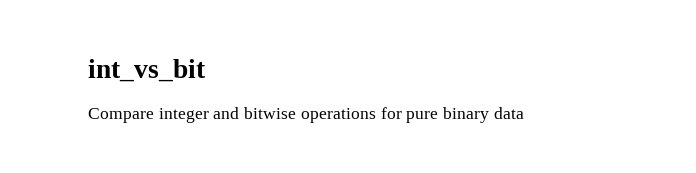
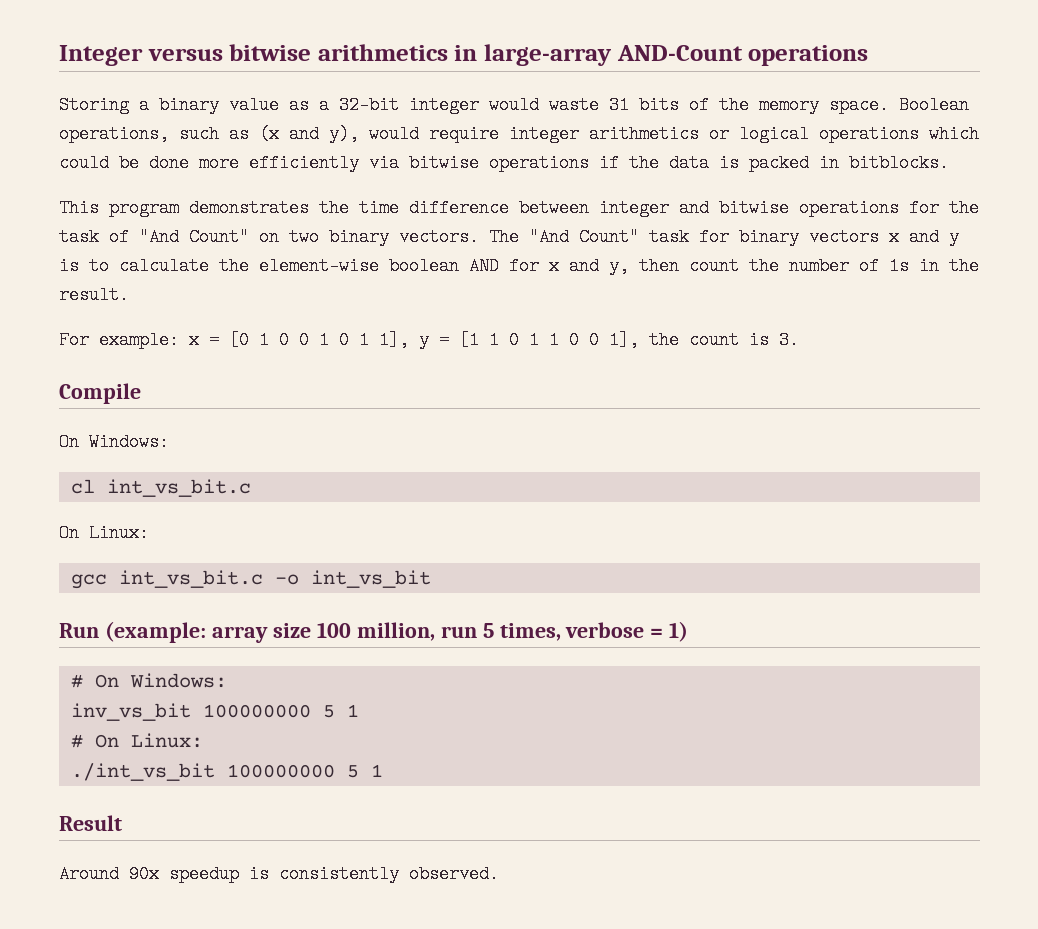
[88,59,206,82] [88,108,154,123] int_vs_bit // Compare -> [59,44,869,66] [59,96,969,114] [59,125,979,143] [59,154,949,172] [59,199,589,217] Integer versus bitwise arithmetics in large-array AND-Count operations // Storing a binary value as a 32-bit integer would waste 31 bits of the memory space. Boolean operations, such as (x and y), would require integer arithmetics or logical operations which could be done more efficiently via bitwise operations if the data is packed in bitblocks. // This program demonstrates the time difference between
[406,107,524,123] pure binary data -> [949,199,979,217] [59,228,959,246] [59,257,979,275] [59,286,129,304] [59,331,799,349] [59,383,141,404] [59,433,169,451] [70,479,251,497] [59,524,149,542] [70,570,431,589] [59,621,689,643] [70,673,227,688] [70,703,359,721] [70,733,203,748] [70,763,383,781] [59,815,122,831] [59,865,499,883] the task of "And Count" on two binary vectors. The "And Count" task for binary vectors x and y is to calculate the element-wise boolean AND for x and y, then count the number of 1s in the result. // For example: x = [0 1 0 0 1 0 1 1], y = [1 1 0 1 1 0 0 1], the count is 3. // Compile // On Windows: // cl int_vs_bit.c // On Linux: // gcc int_vs_bit.c -o int_vs_bit // Run (example: array size 100 million, run 5 times, verbose = 1) // # On Windows: // inv_vs_bit 100000000 5 1 // # On Linux: // ./int_vs_bit 100000000 5 1 // Result // Around 90x speedup is consistently observed.

